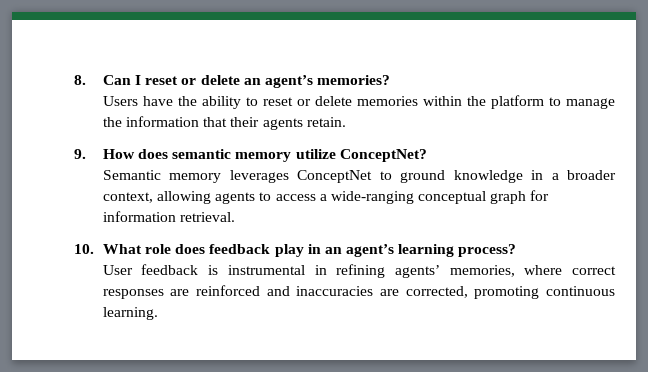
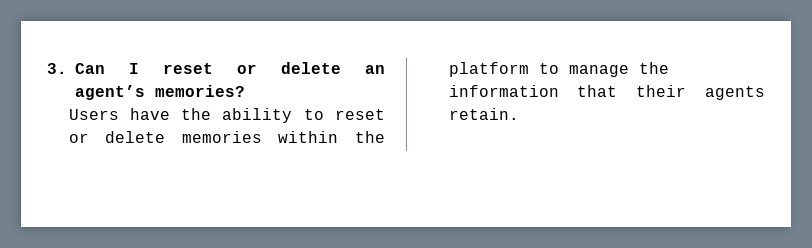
[74,75,86,85] 8. -> [47,63,67,74] 3.
[74,149,427,162] [102,170,616,183] [102,190,550,204] [102,211,235,222] [74,244,517,257] [102,264,616,278] [102,285,615,299] [102,307,158,320] // 9. How does semantic memory utilize ConceptNet? // Semantic memory leverages ConceptNet to ground knowledge in a broader context, allowing agents to access a wide-ranging conceptual graph for information retrieval. // 10. What role does feedback play in an agent’s learning process? // User feedback is instrumental in refining agents’ memories, where correct responses are reinforced and inaccuracies are corrected, promoting continuous learning. -> (519, 114) none

